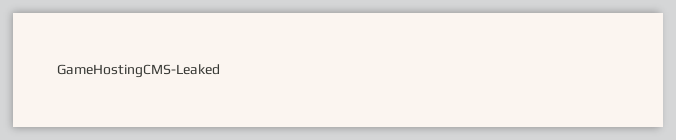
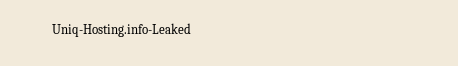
[57,64,220,78] GameHostingCMS-Leaked -> [52,23,191,37] Uniq-Hosting.info-Leaked

